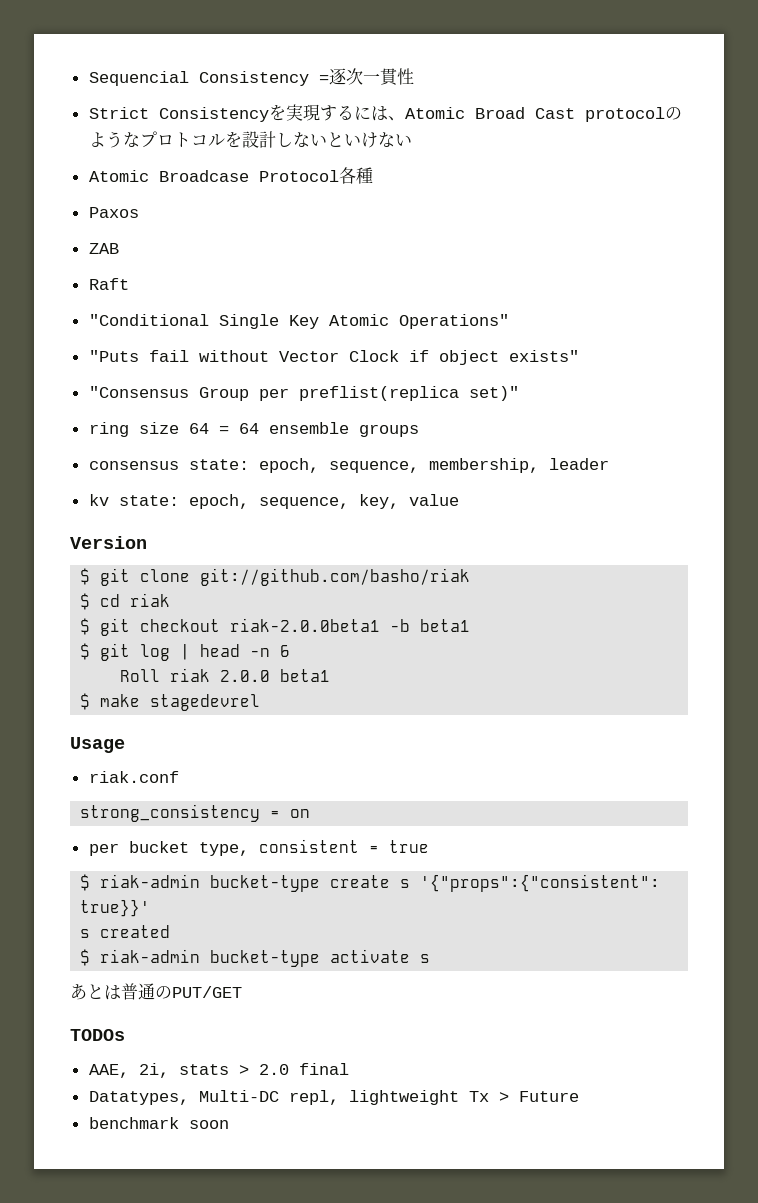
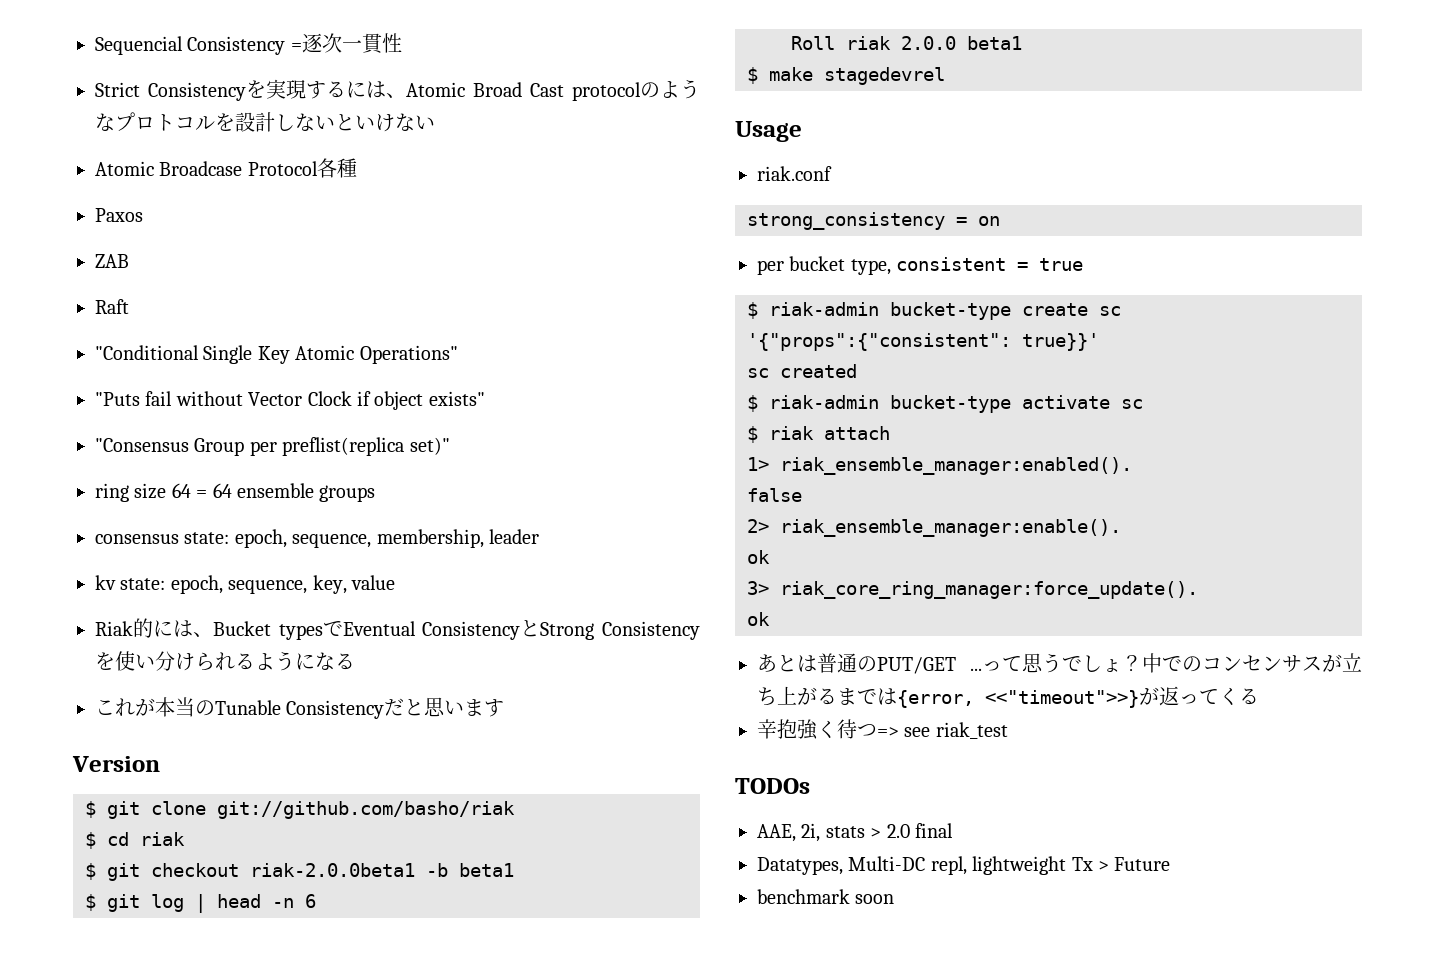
(459, 500) none -> [95,618,700,640] [95,651,355,671] [95,697,505,719] // Riak的には、Bucket typesでEventual ConsistencyとStrong Consistencyを使い分けられるようになる // これが本当のTunable Consistencyだと思います
[400,879,411,888] s -> [1099,306,1121,316] sc
[80,929,91,938] s -> [747,368,769,378] sc
[420,954,431,963] [70,983,242,1000] s // あとは普通のPUT/GET -> [1121,399,1143,409] [747,426,890,443] [747,457,1132,475] [747,488,802,502] [747,519,1121,537] [747,550,770,564] [747,581,1198,599] [747,612,770,626] [757,653,1362,674] [757,686,1259,708] [757,719,1008,740] sc // $ riak attach // 1> riak_ensemble_manager:enabled(). // false // 2> riak_ensemble_manager:enable(). // ok // 3> riak_core_ring_manager:force_update(). // ok // あとは普通のPUT/GET ...って思うでしょ？中でのコンセンサスが立ち上がるまでは{error, <<"timeout">>}が返ってくる // 辛抱強く待つ=> see riak_test

